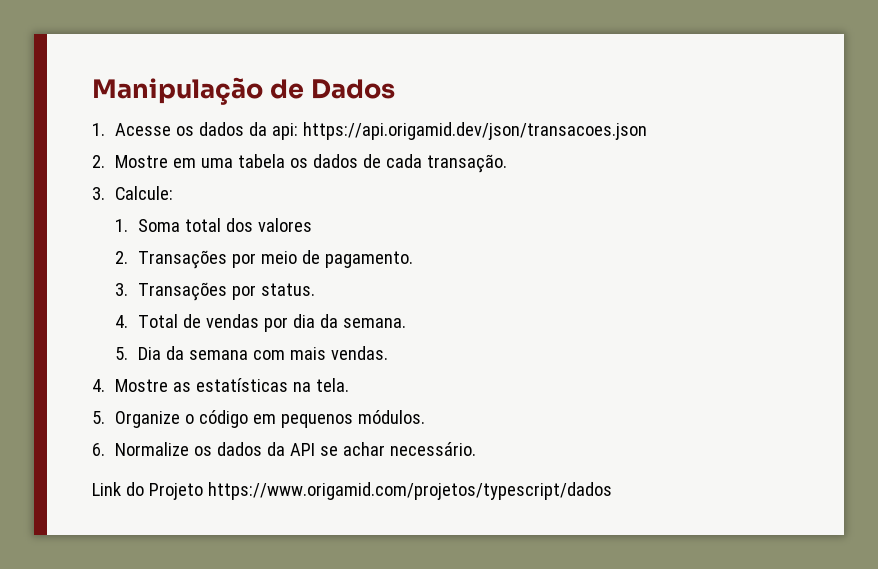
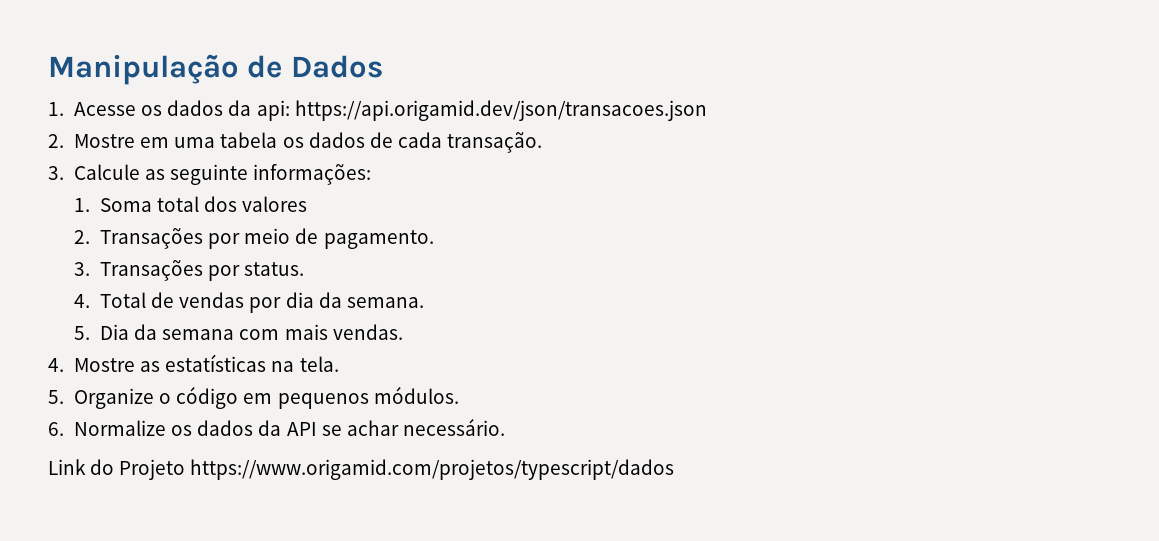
[114,186,173,200] Calcule: -> [74,164,372,185] Calcule as seguinte informações:

